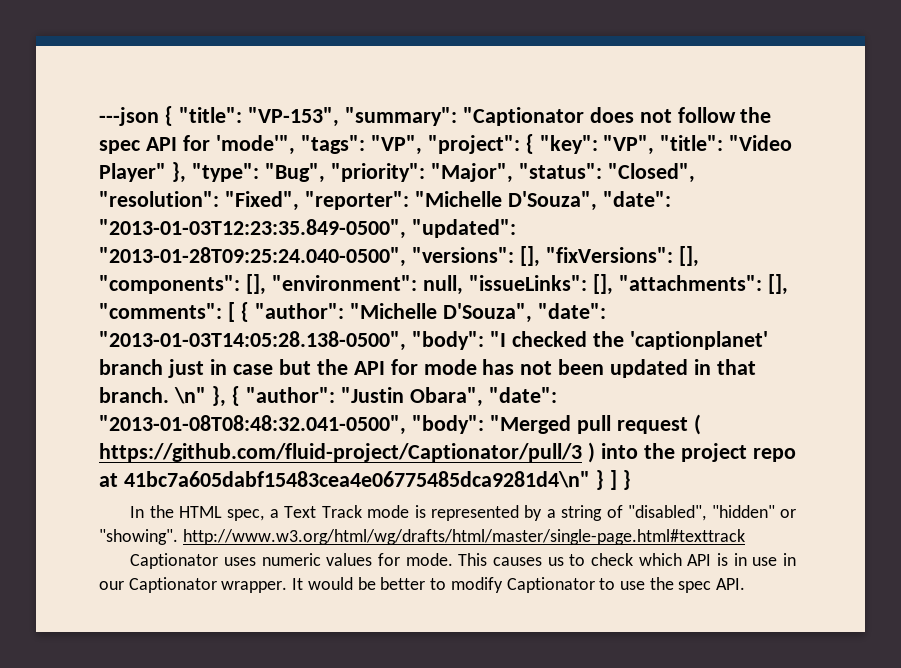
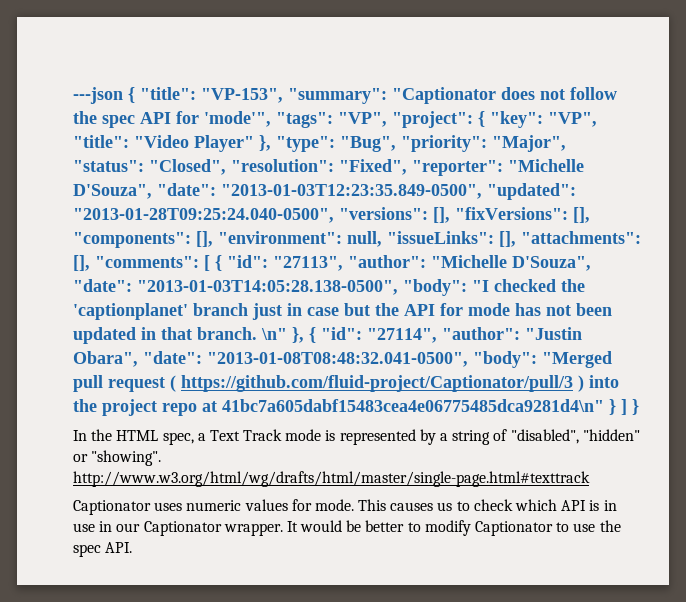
(249, 312) none -> [227,255,343,271] "id": "27113",
(240, 396) none -> [321,327,437,343] "id": "27114",

